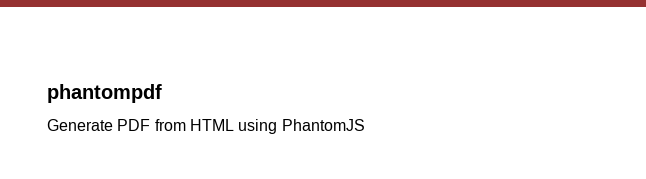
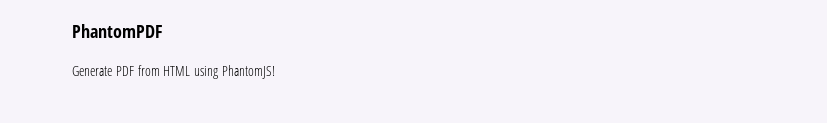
[47,84,162,103] phantompdf -> [72,24,162,38] PhantomPDF
[281,119,365,131] PhantomJS -> [221,65,275,79] PhantomJS!

